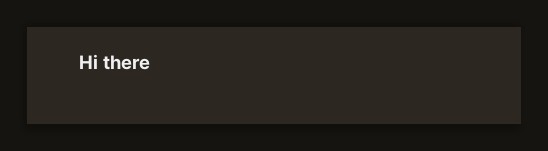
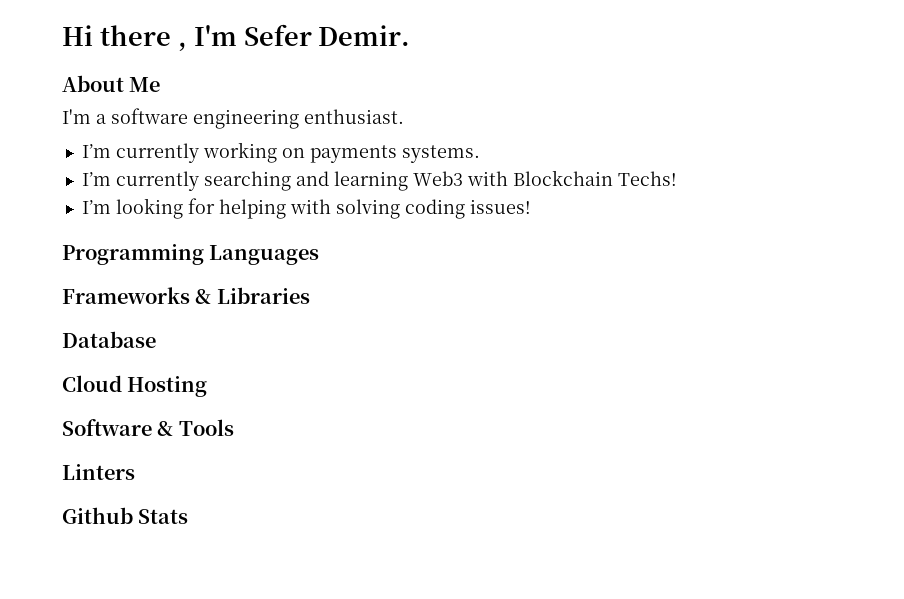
(151, 62) none -> [177,24,411,51] [62,75,161,92] [62,108,404,129] [81,142,480,163] [81,170,677,191] [81,198,531,219] [62,244,320,265] [62,287,310,304] [62,331,156,348] [62,375,208,397] [62,419,234,436] [62,464,135,480] [62,507,189,524] , I'm Sefer Demir. // About Me // I'm a software engineering enthusiast. // I’m currently working on payments systems. // I’m currently searching and learning Web3 with Blockchain Techs! // I’m looking for helping with solving coding issues! // Programming Languages // Frameworks & Libraries // Database // Cloud Hosting // Software & Tools // Linters // Github Stats

